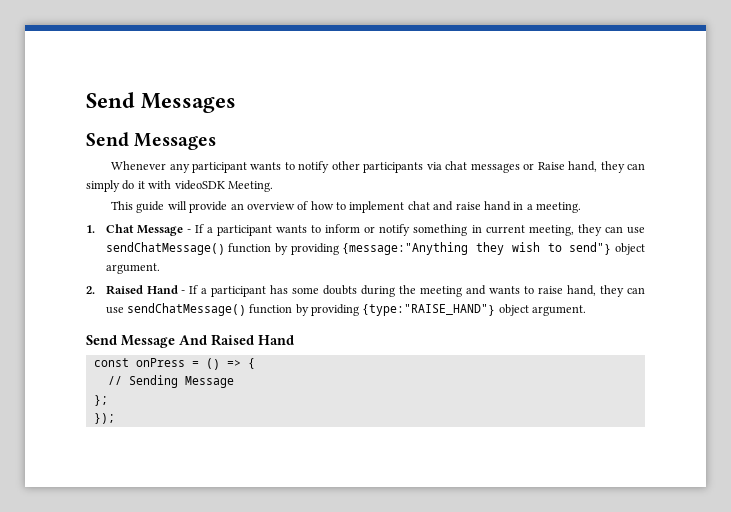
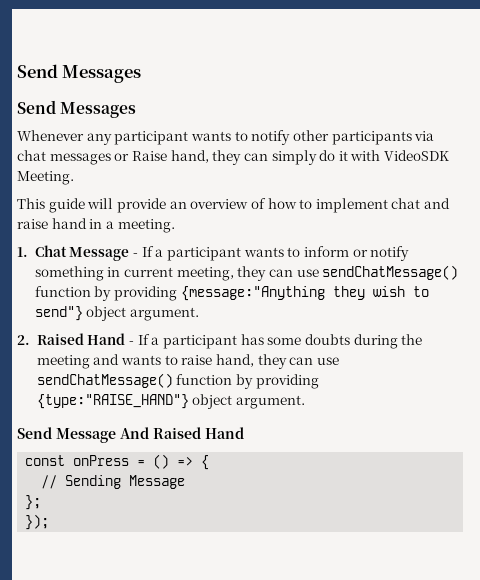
[174,180,225,190] videoSDK -> [384,150,450,161] VideoSDK

